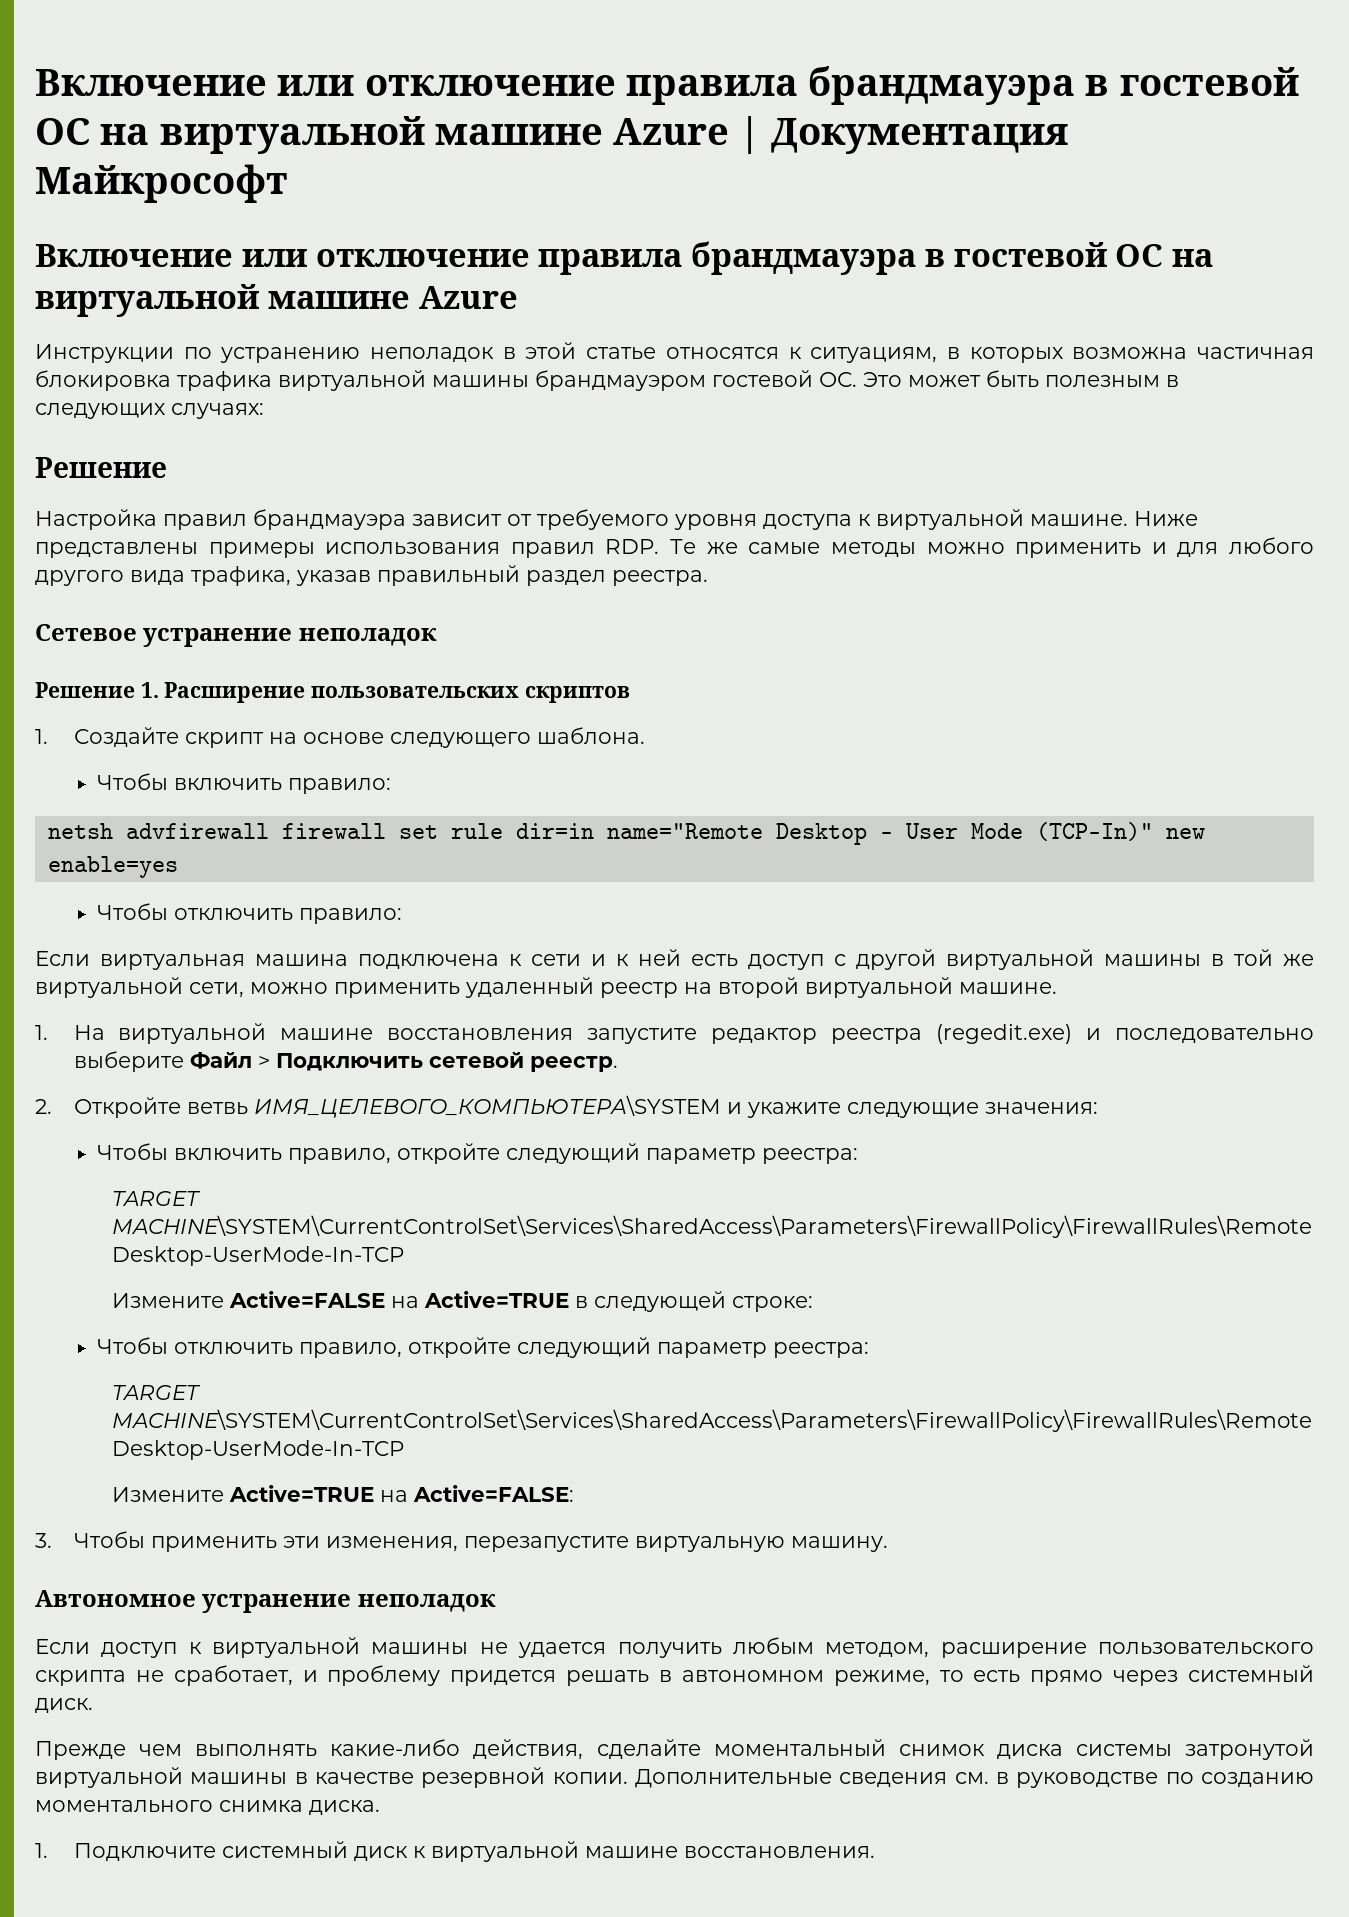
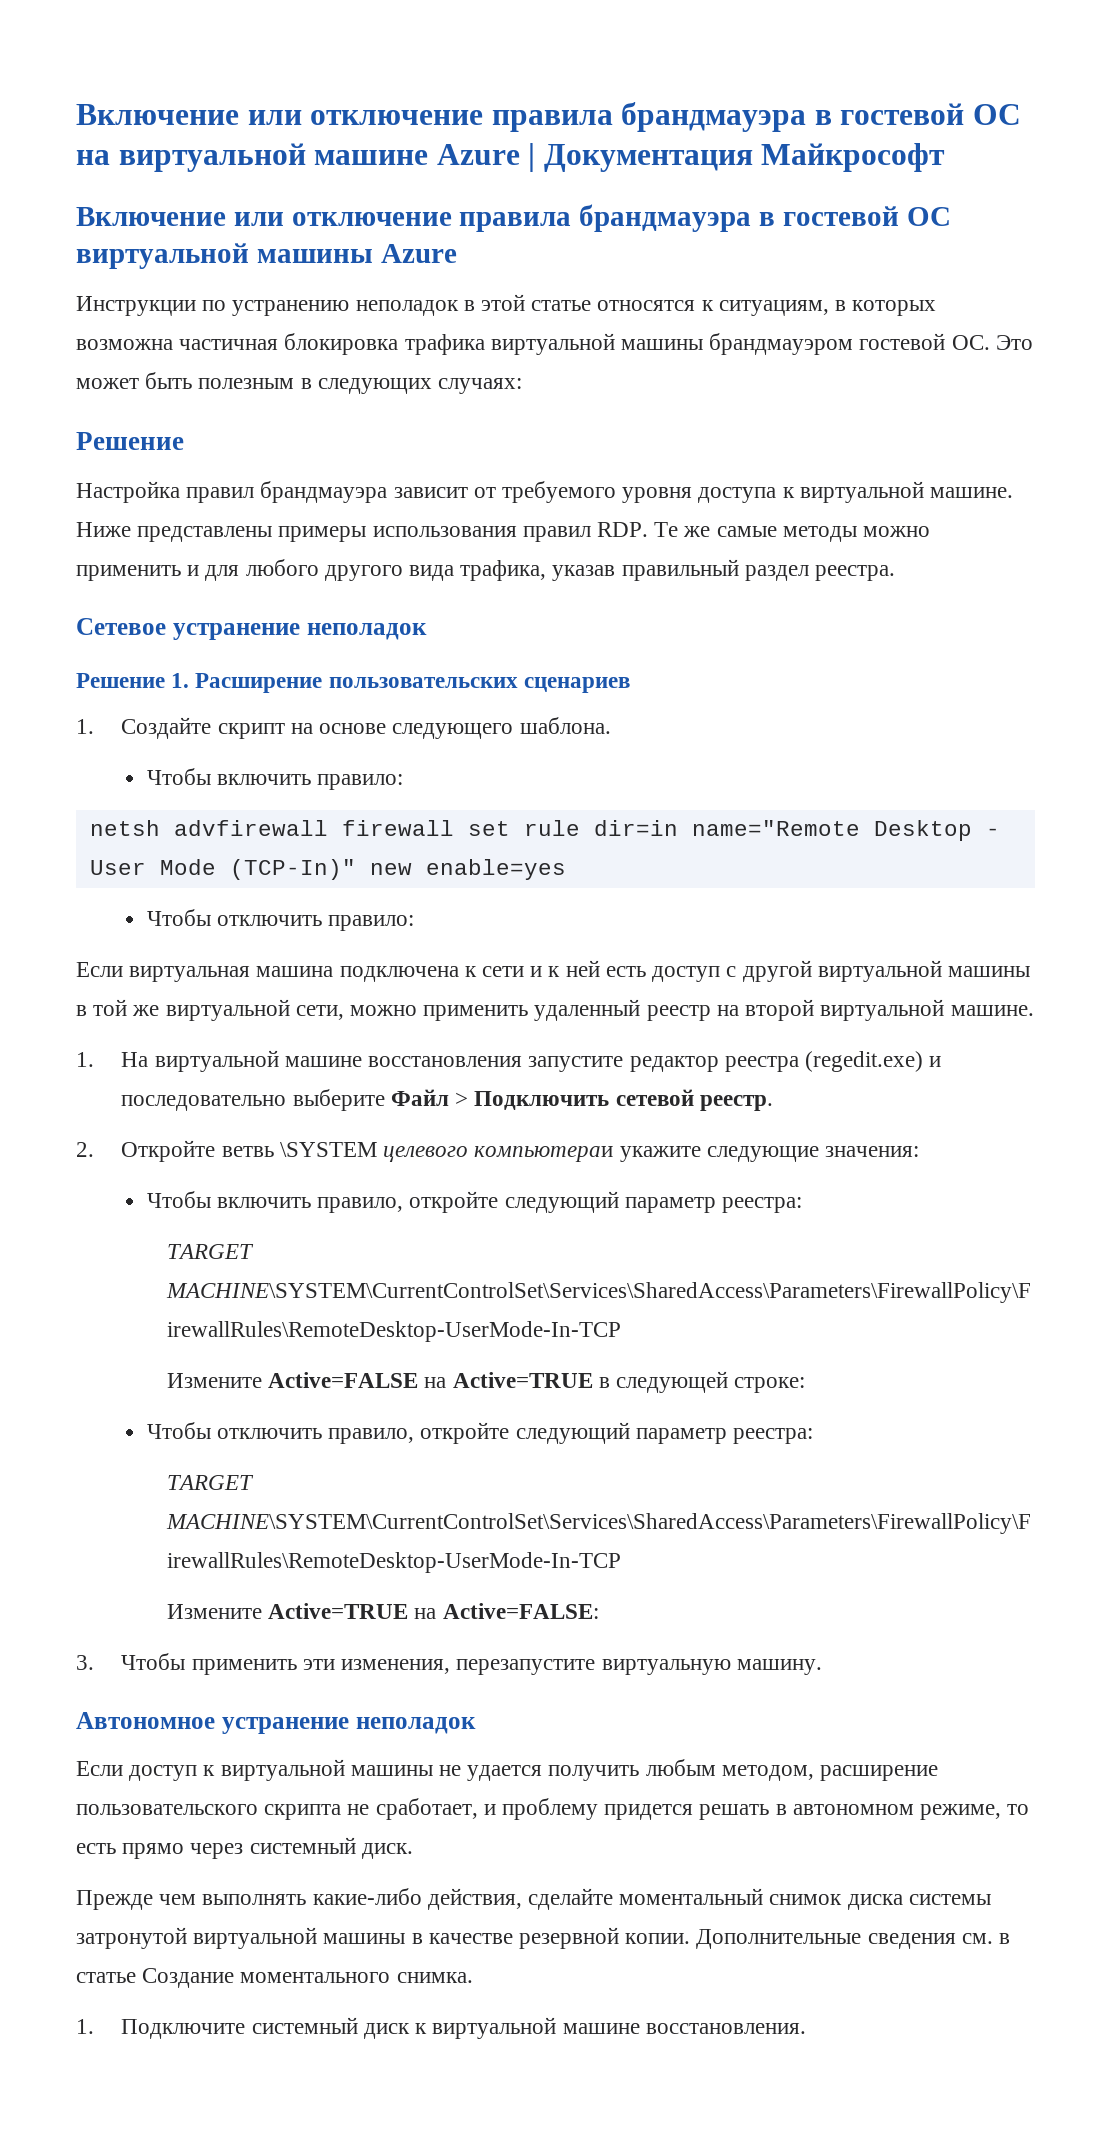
[1172,249,1214,267] [35,284,410,317] на виртуальной машине -> [76,243,373,269] виртуальной машины
[524,686,630,703] скриптов -> [523,677,630,693] сценариев
[253,1095,742,1118] ИМЯ_ЦЕЛЕВОГО_КОМПЬЮТЕРА\SYSTEM и -> [279,1142,614,1162] \SYSTEM целевого компьютераи
[1016,1772,1314,1788] [35,1800,380,1815] руководстве по созданию моментального снимка диска. -> [76,1968,473,1988] статье Создание моментального снимка.

